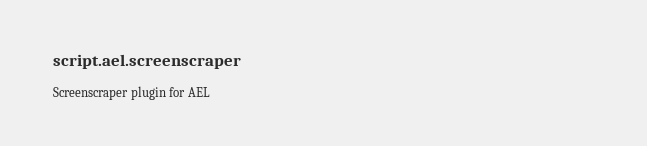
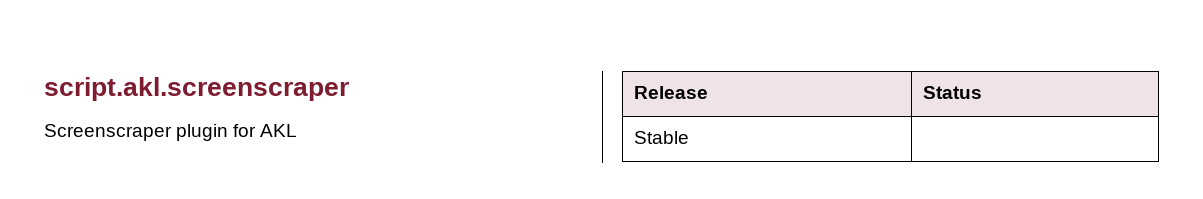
[53,54,241,69] script.ael.screenscraper -> [44,77,349,101] script.akl.screenscraper
[187,87,210,97] AEL -> [260,124,298,137] [634,86,709,99] [923,86,983,99] [634,131,690,144] AKL // Release | Status // Stable |

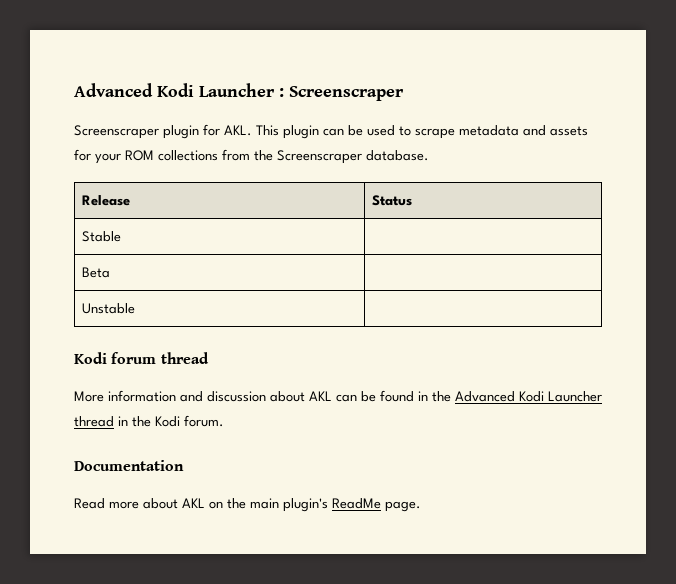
[44,77,349,101] [44,124,298,141] [634,86,709,99] [923,86,983,99] [634,131,690,144] script.akl.screenscraper // Screenscraper plugin for AKL // Release | Status // Stable | -> [74,83,404,101] [74,124,588,139] [74,149,429,164] [82,195,131,206] [372,195,413,206] [82,231,122,242] [82,267,111,278] [82,303,136,314] [74,352,209,364] [74,390,602,402] [74,415,224,427] [74,460,184,471] [74,498,421,512] Advanced Kodi Launcher : Screenscraper // Screenscraper plugin for AKL. This plugin can be used to scrape metadata and assets for your ROM collections from the Screenscraper database. // Release | Status // Stable | // Beta | // Unstable | // Kodi forum thread // More information and discussion about AKL can be found in the Advanced Kodi Launcher thread in the Kodi forum. // Documentation // Read more about AKL on the main plugin's ReadMe page.

